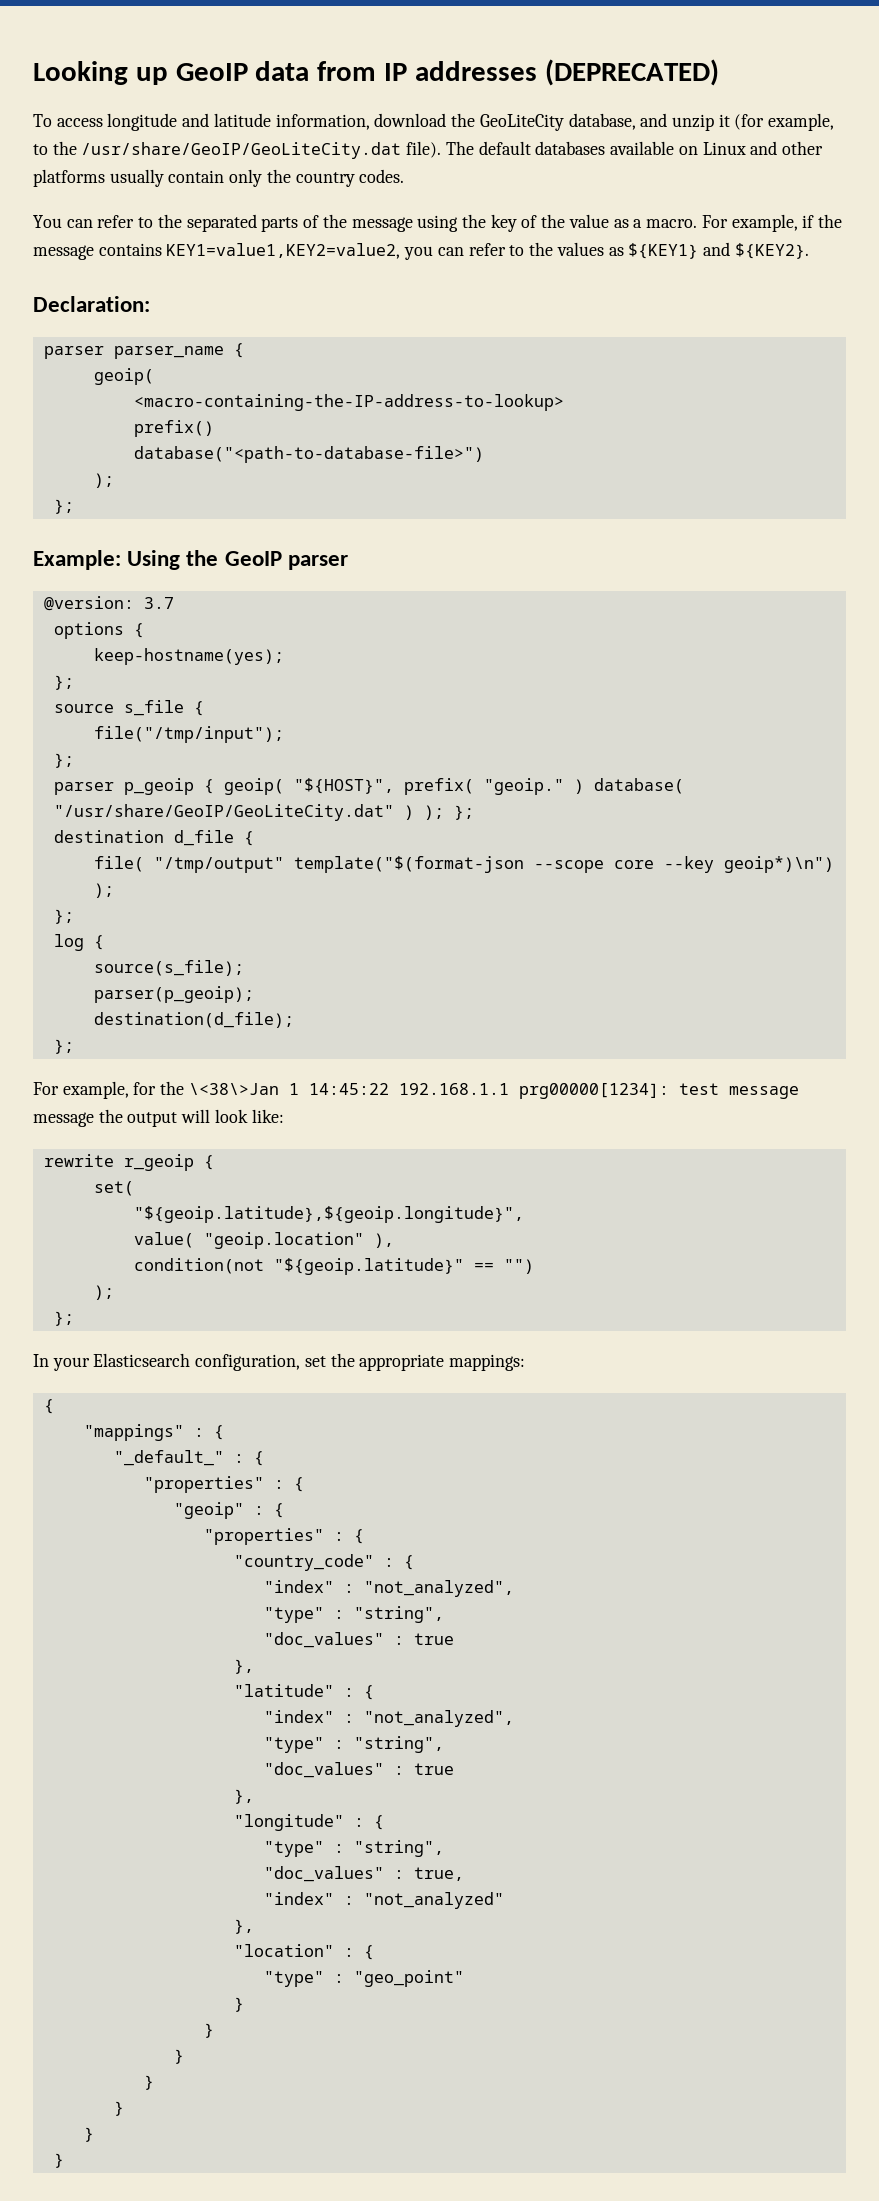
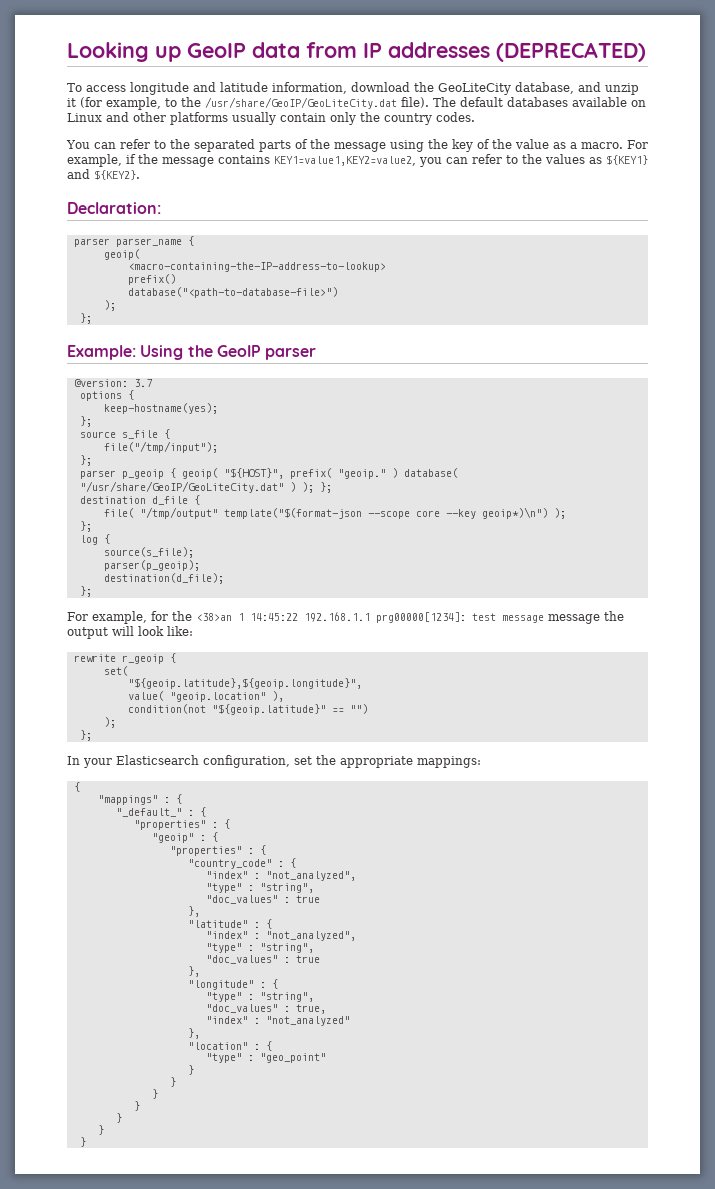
[188,1083,279,1095] \<38\>Jan -> [196,613,232,621] <38>an

